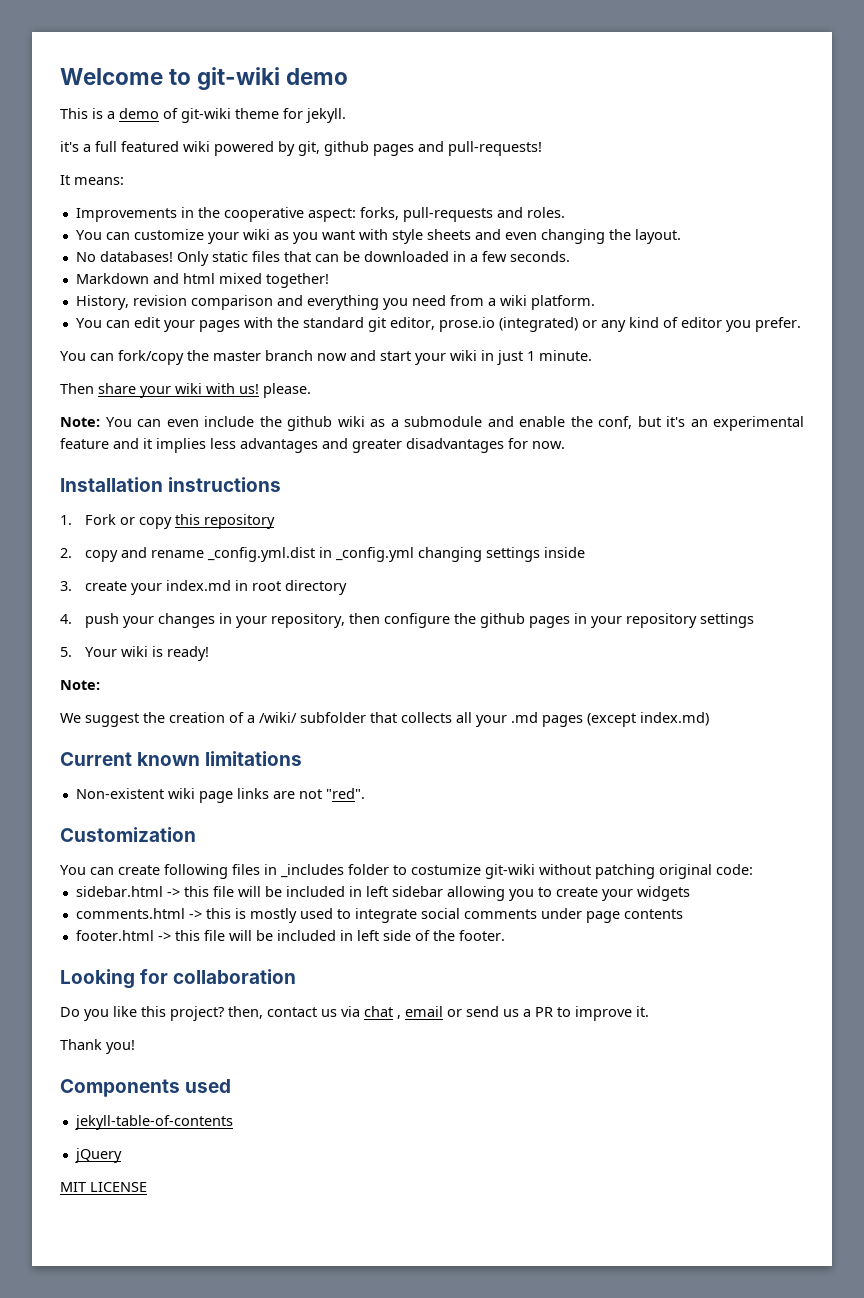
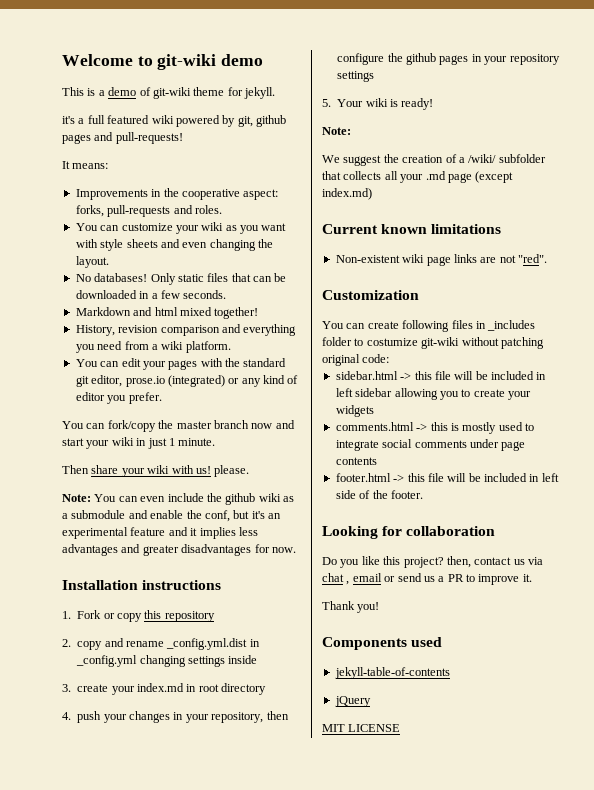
[542,715,583,727] pages -> [447,173,472,183] page

